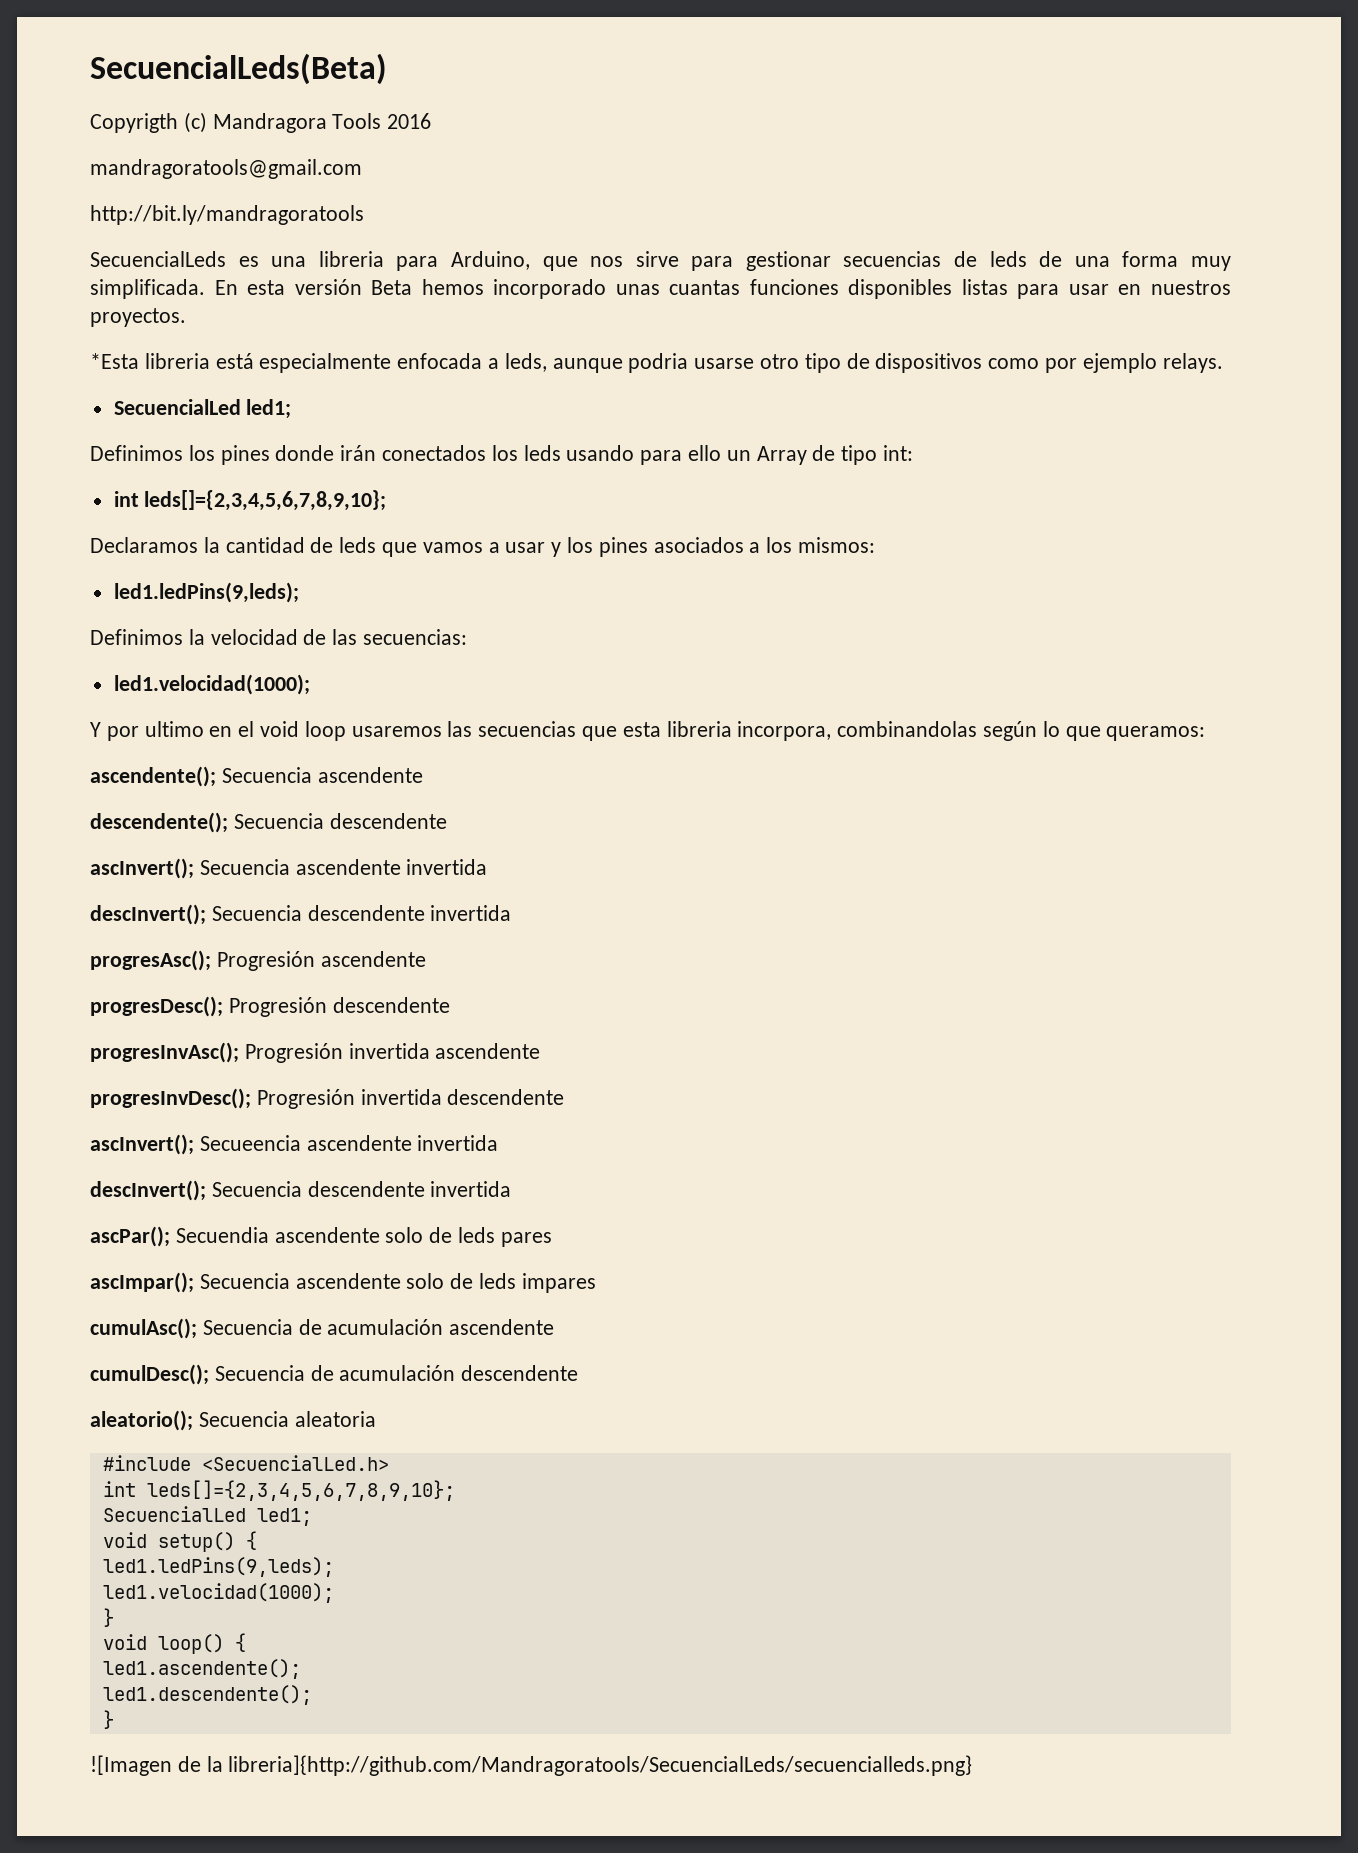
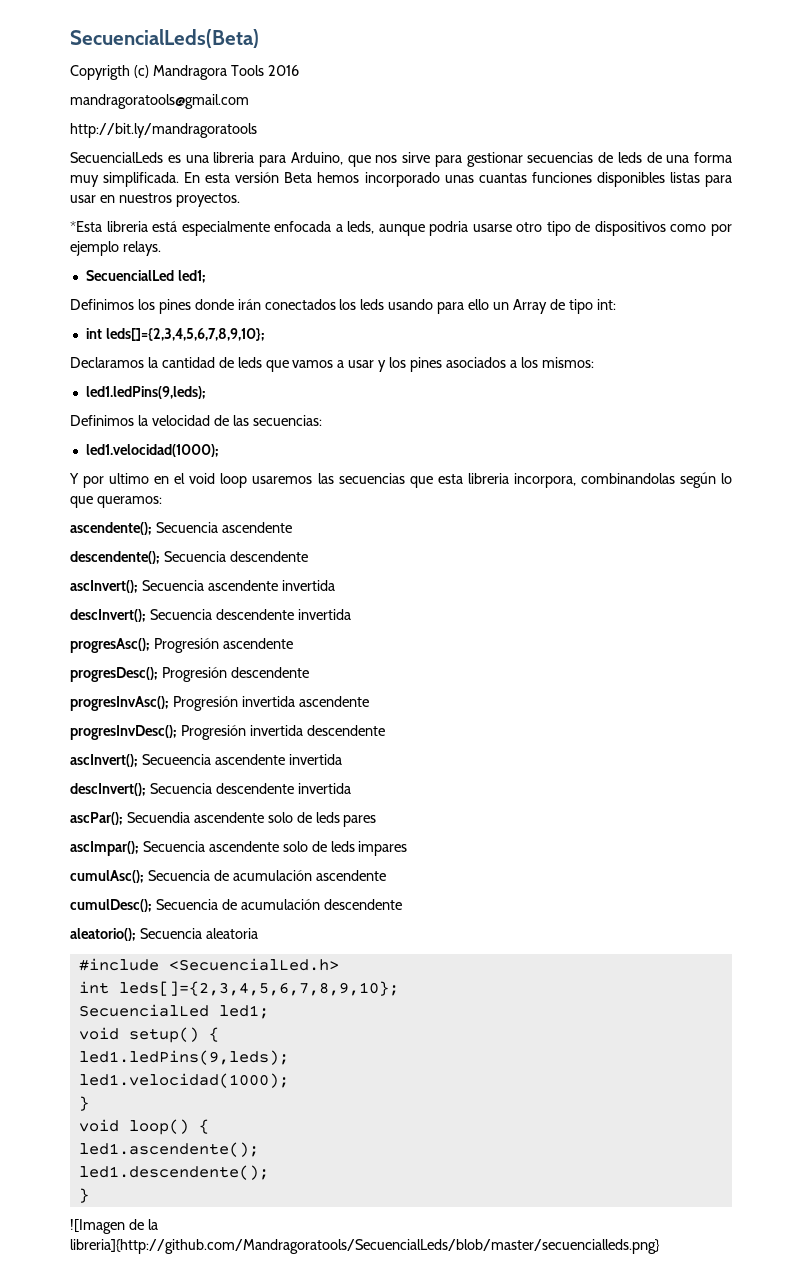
[228,1755,973,1776] libreria]{http://github.com/Mandragoratools/SecuencialLeds/secuencialleds.png} -> [70,1239,660,1254] libreria]{http://github.com/Mandragoratools/SecuencialLeds/blob/master/secuencialleds.png}

